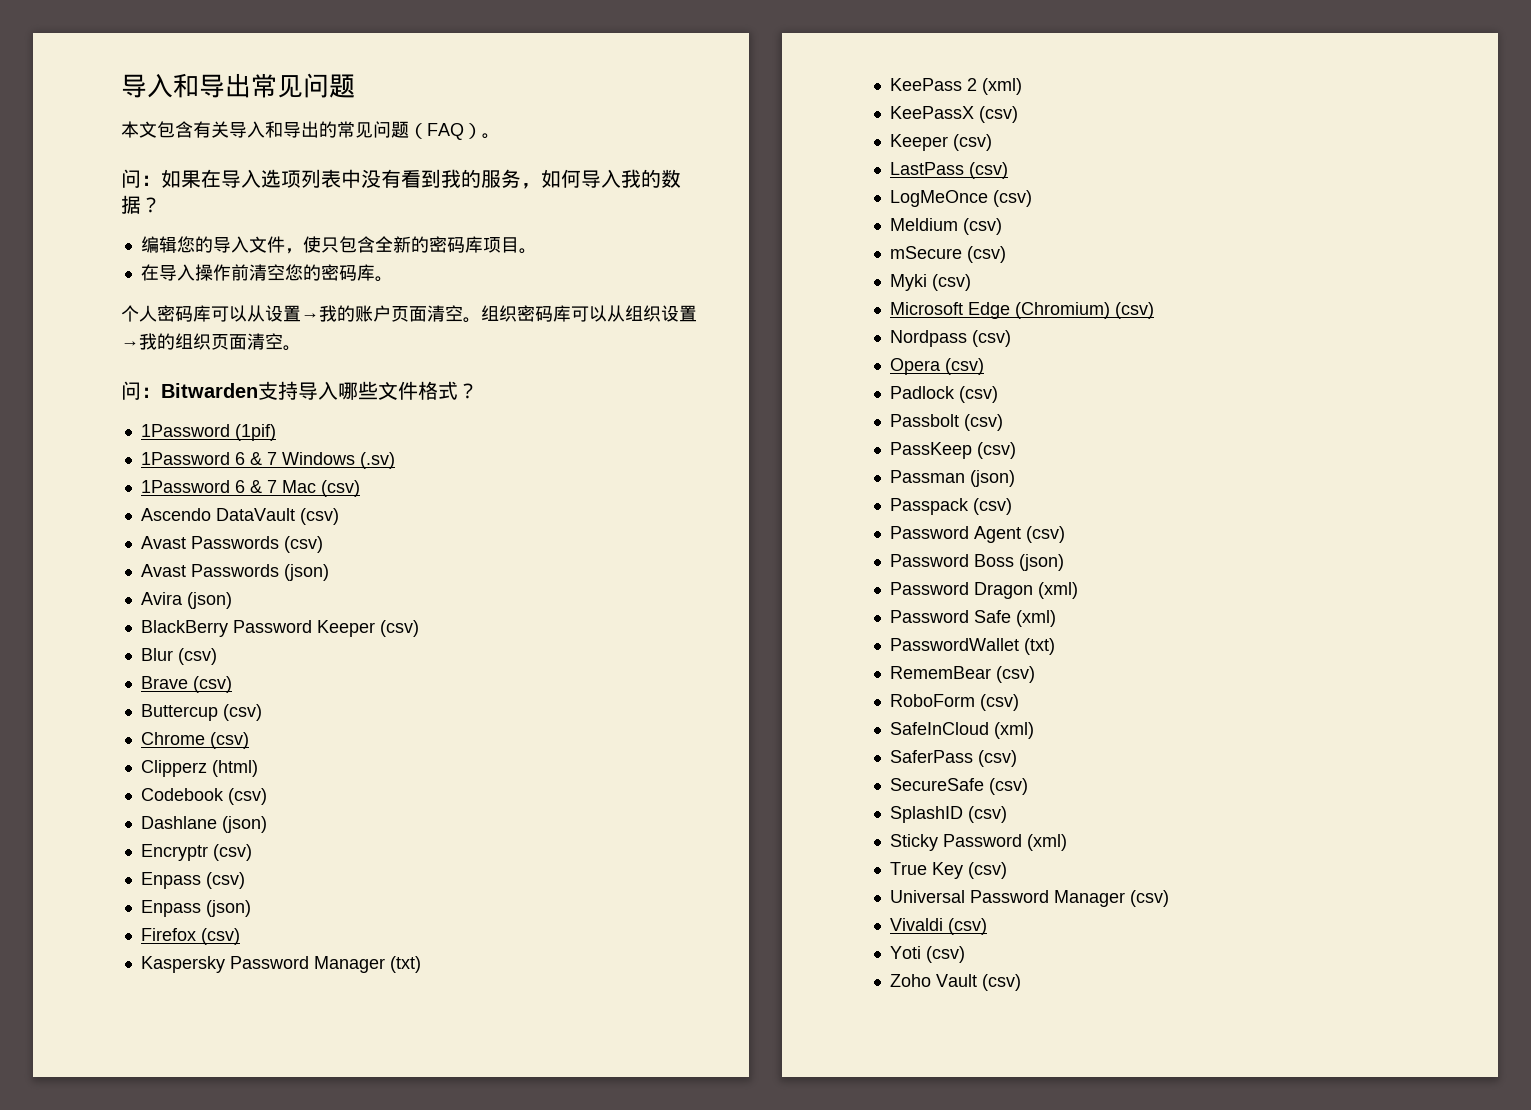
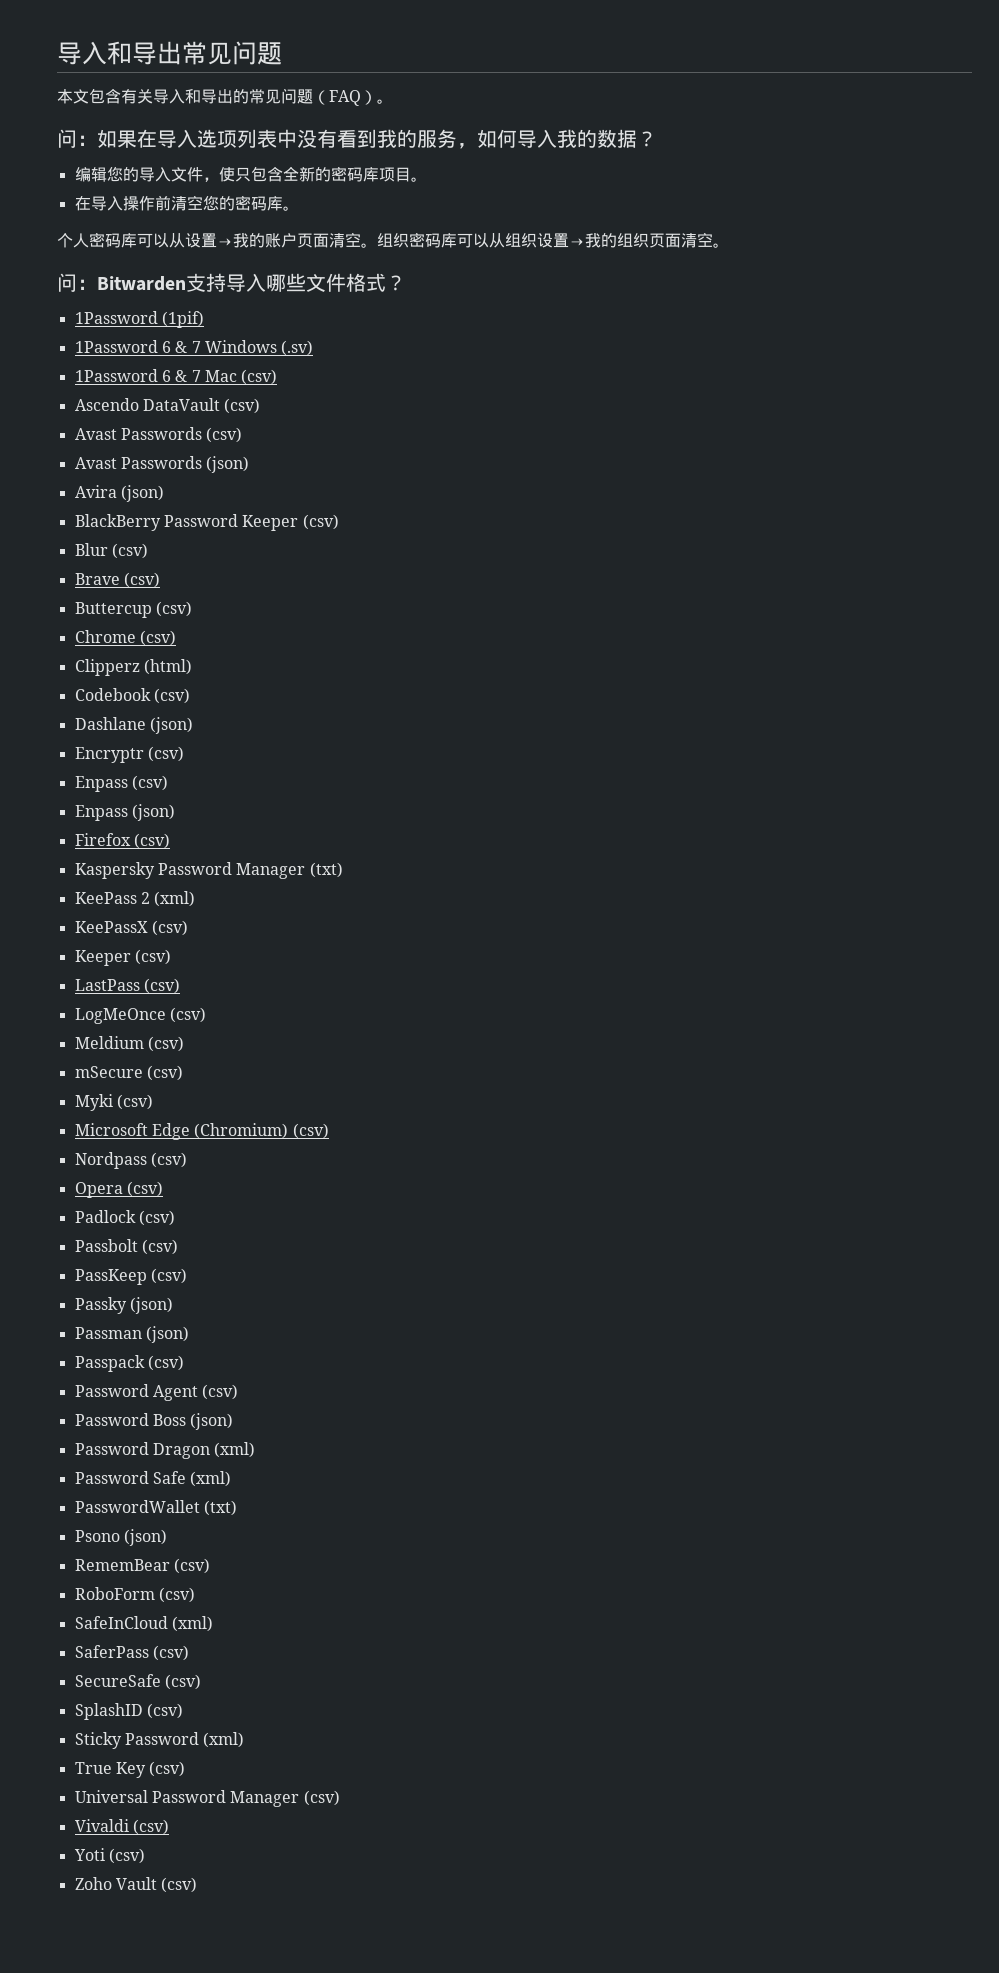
(1016, 450) none -> [74,1297,173,1314] // Passky (json)
(1055, 646) none -> [74,1529,167,1546] // Psono (json)

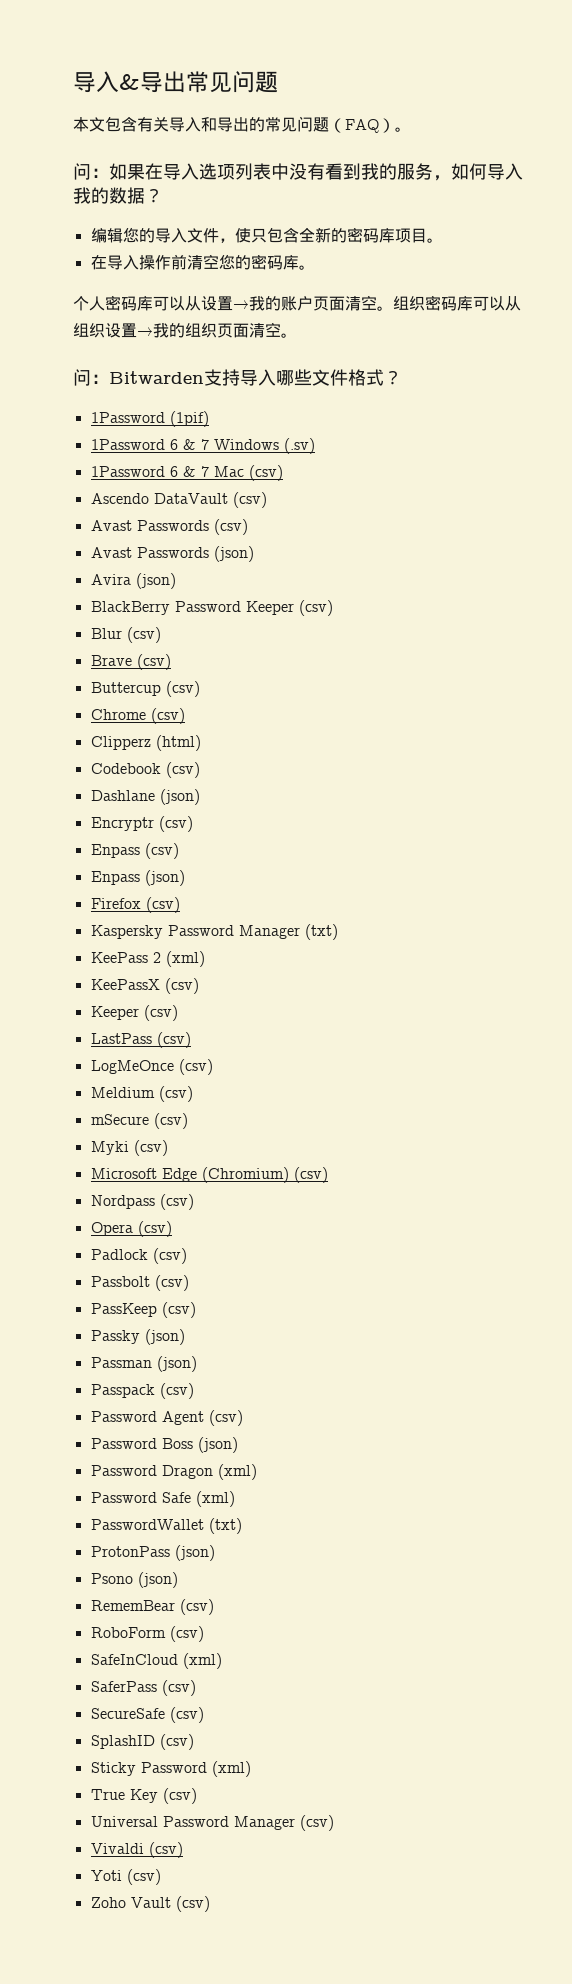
[57,41,132,65] 导入和 -> [73,71,140,93] 导入&
(237, 1508) none -> [90,1545,215,1561] // ProtonPass (json)

